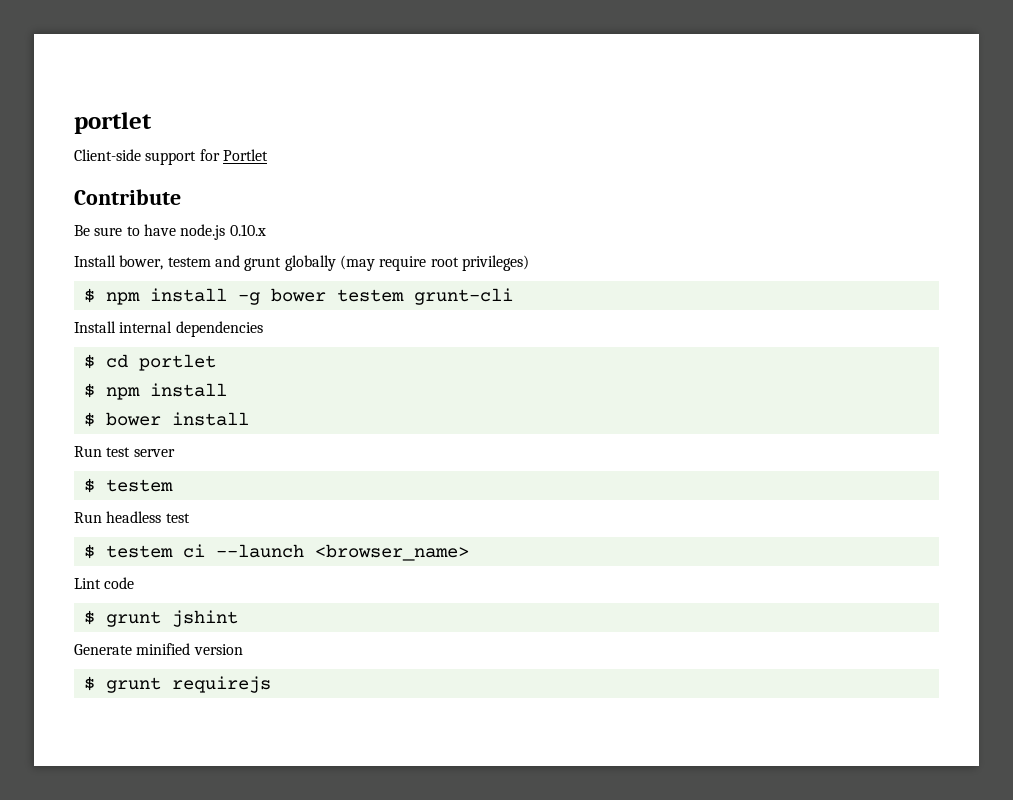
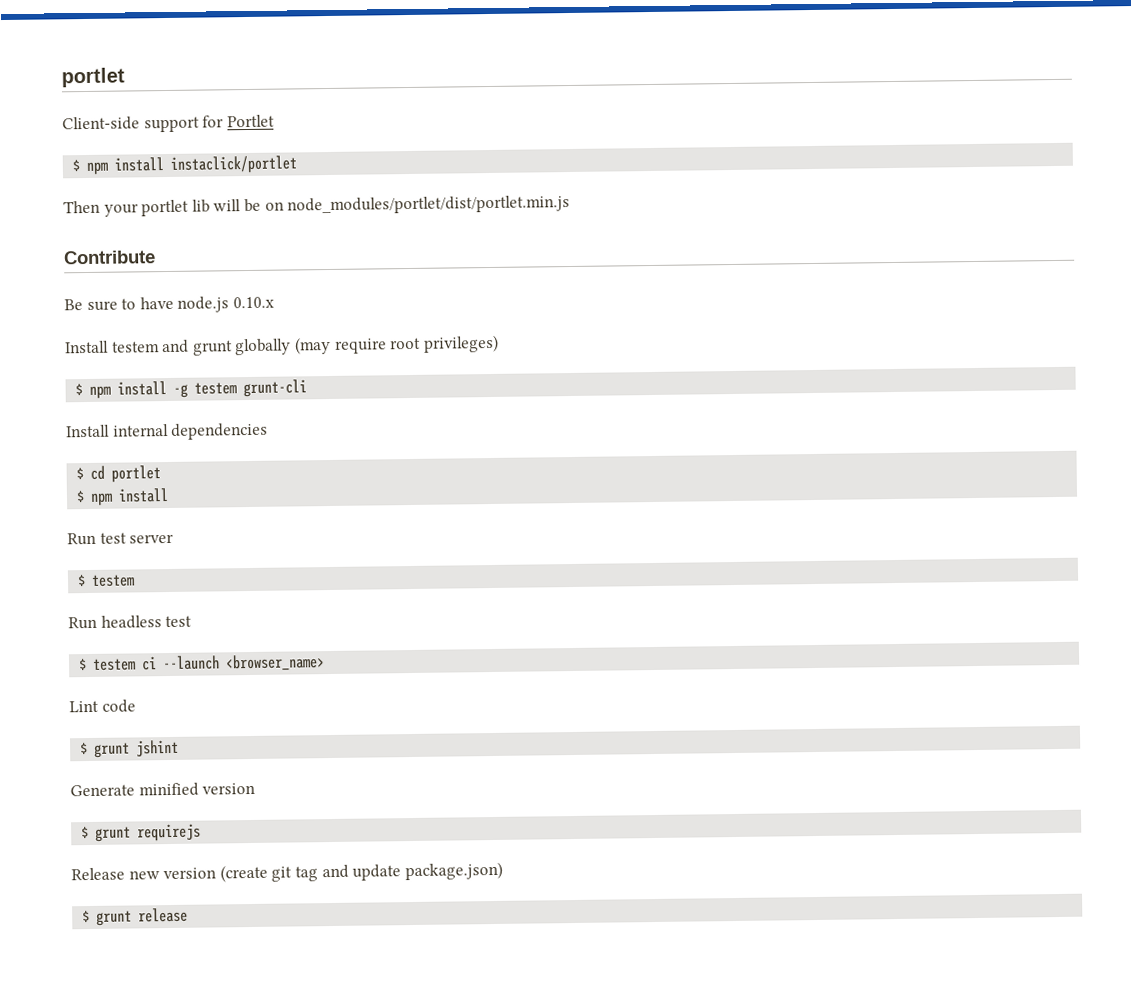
(268, 155) none -> [72,155,298,175] [63,194,571,217] // $ npm install instaclick/portlet // Then your portlet lib will be on node_modules/portlet/dist/portlet.min.js
[119,255,164,270] bower, -> (109, 347) none
[270,288,326,302] bower -> (189, 391) none
[83,412,249,427] // $ bower install -> (170, 495) none
(271, 684) none -> [71,861,503,883] [82,907,189,926] // Release new version (create git tag and update package.json) // $ grunt release

